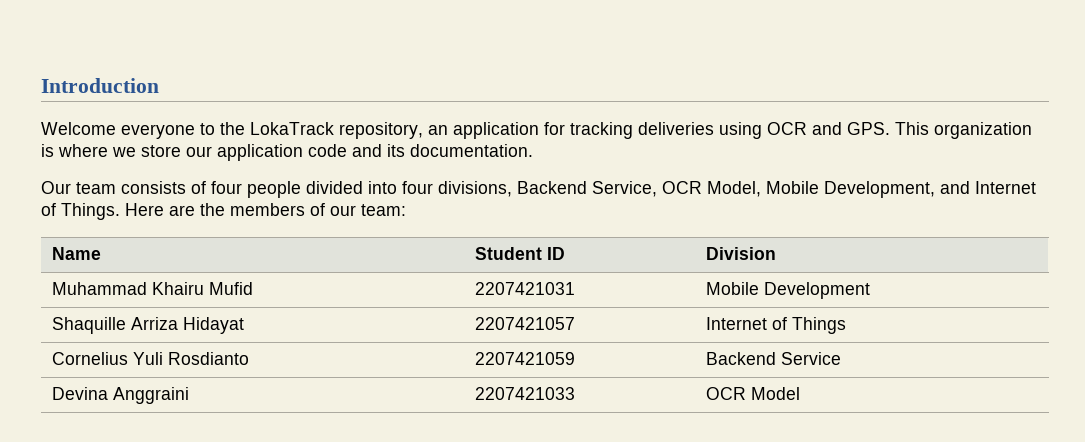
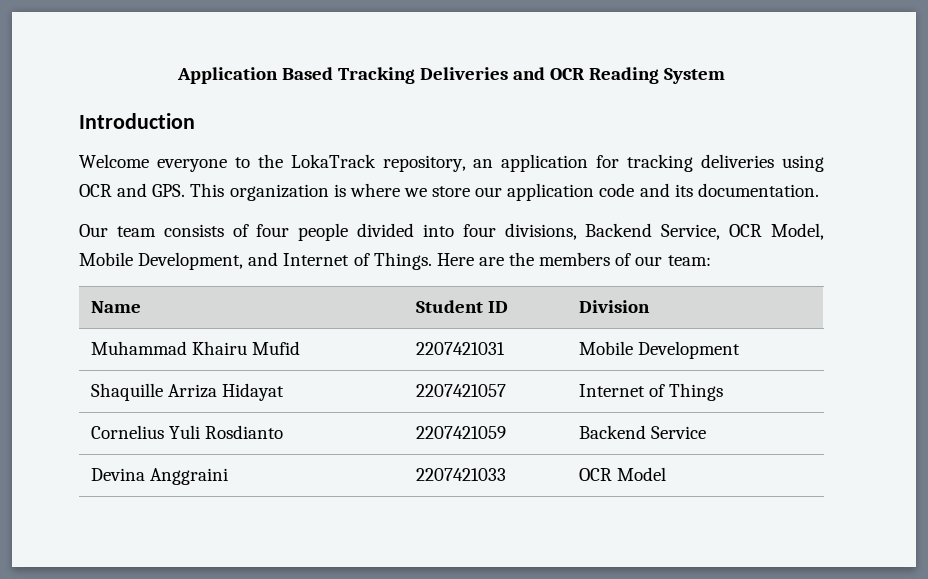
(41, 85) none -> [176,67,726,84] Application Based Tracking Deliveries and OCR Reading System //

